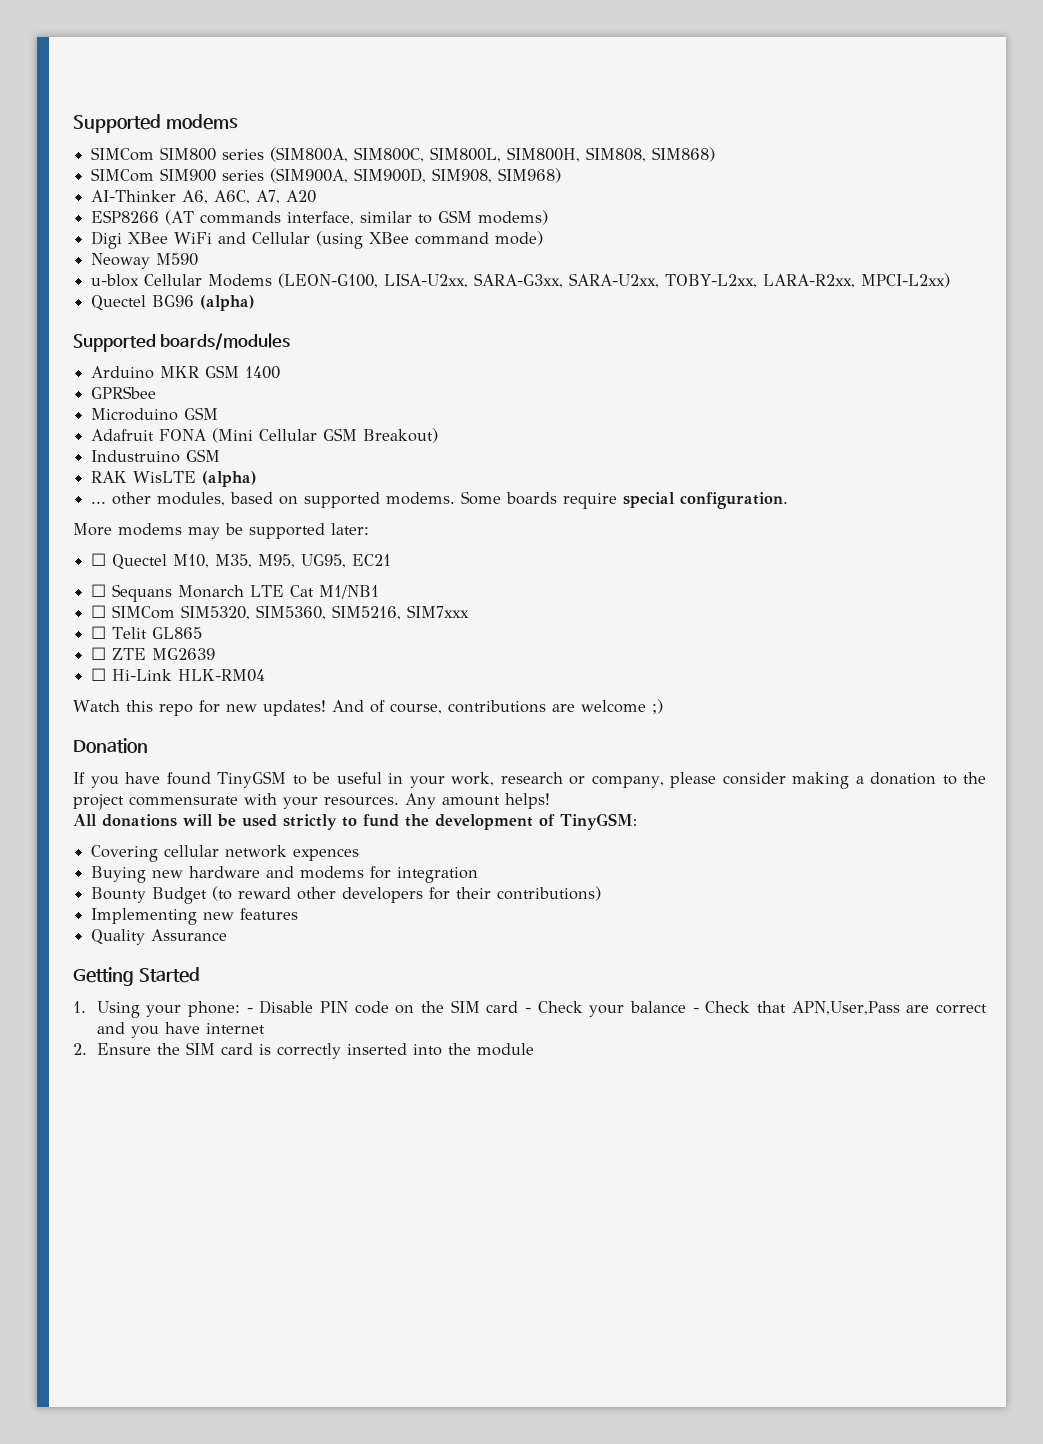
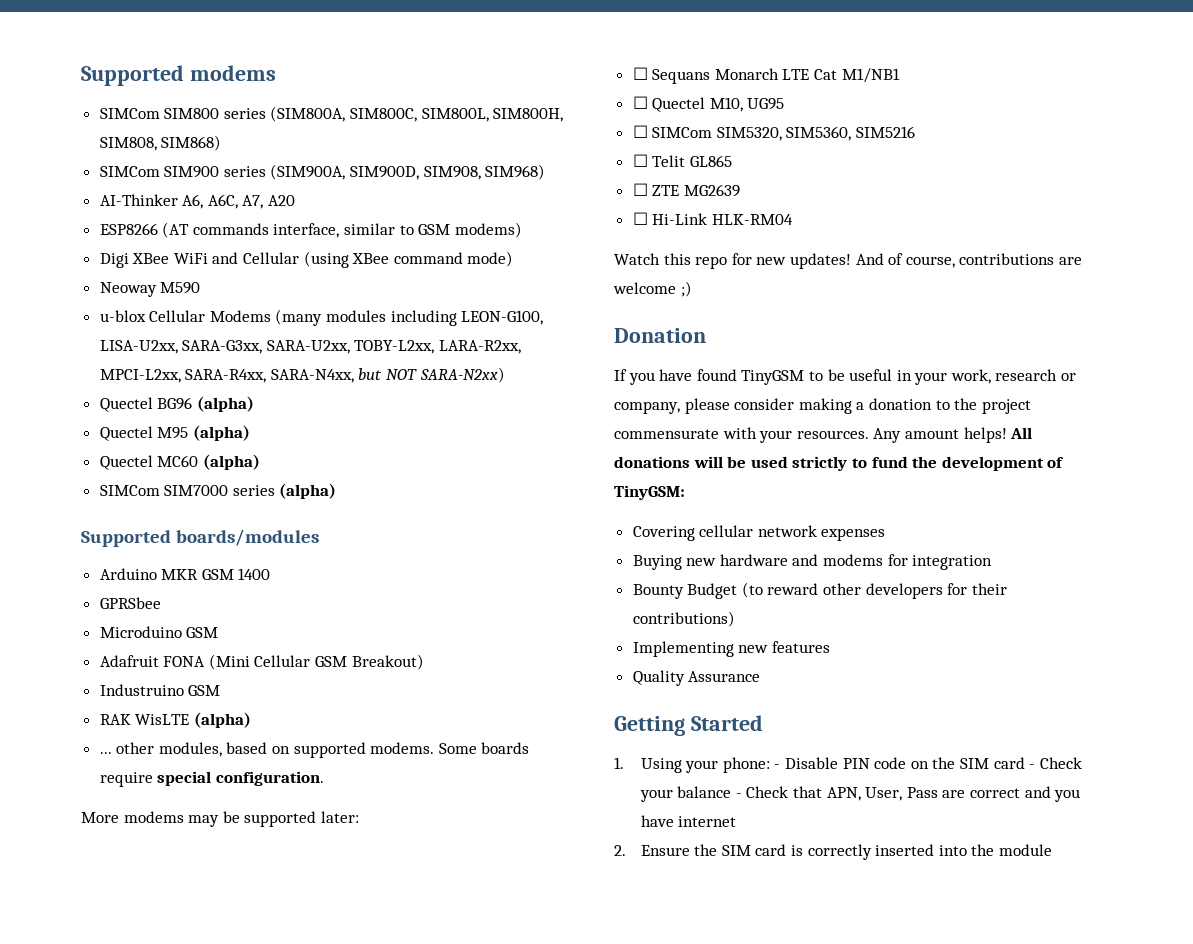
[278,273,379,288] (LEON-G100, -> [275,309,544,326] (many modules including LEON-G100,
[861,273,951,288] [91,295,195,310] MPCI-L2xx) // Quectel BG96 -> [99,367,505,383] [99,396,254,412] [99,425,250,441] [99,454,260,470] [99,485,275,496] MPCI-L2xx, SARA-R4xx, SARA-N4xx, but NOT SARA-N2xx) // Quectel BG96 (alpha) // Quectel M95 (alpha) // Quectel MC60 (alpha) // SIMCom SIM7000 series
[91,553,392,569] // ☐ Quectel M10, M35, M95, UG95, EC21 -> (359, 817) none
(380, 592) none -> [632,96,785,112] // ☐ Quectel M10, UG95
[332,605,470,620] SIM5216, SIM7xxx -> [856,126,916,138] SIM5216
(550, 801) // -> (1007, 435) none
[293,848,360,861] expences -> [821,528,886,541] expenses
[791,1001,900,1015] APN,User,Pass -> [826,787,938,801] APN, User, Pass

